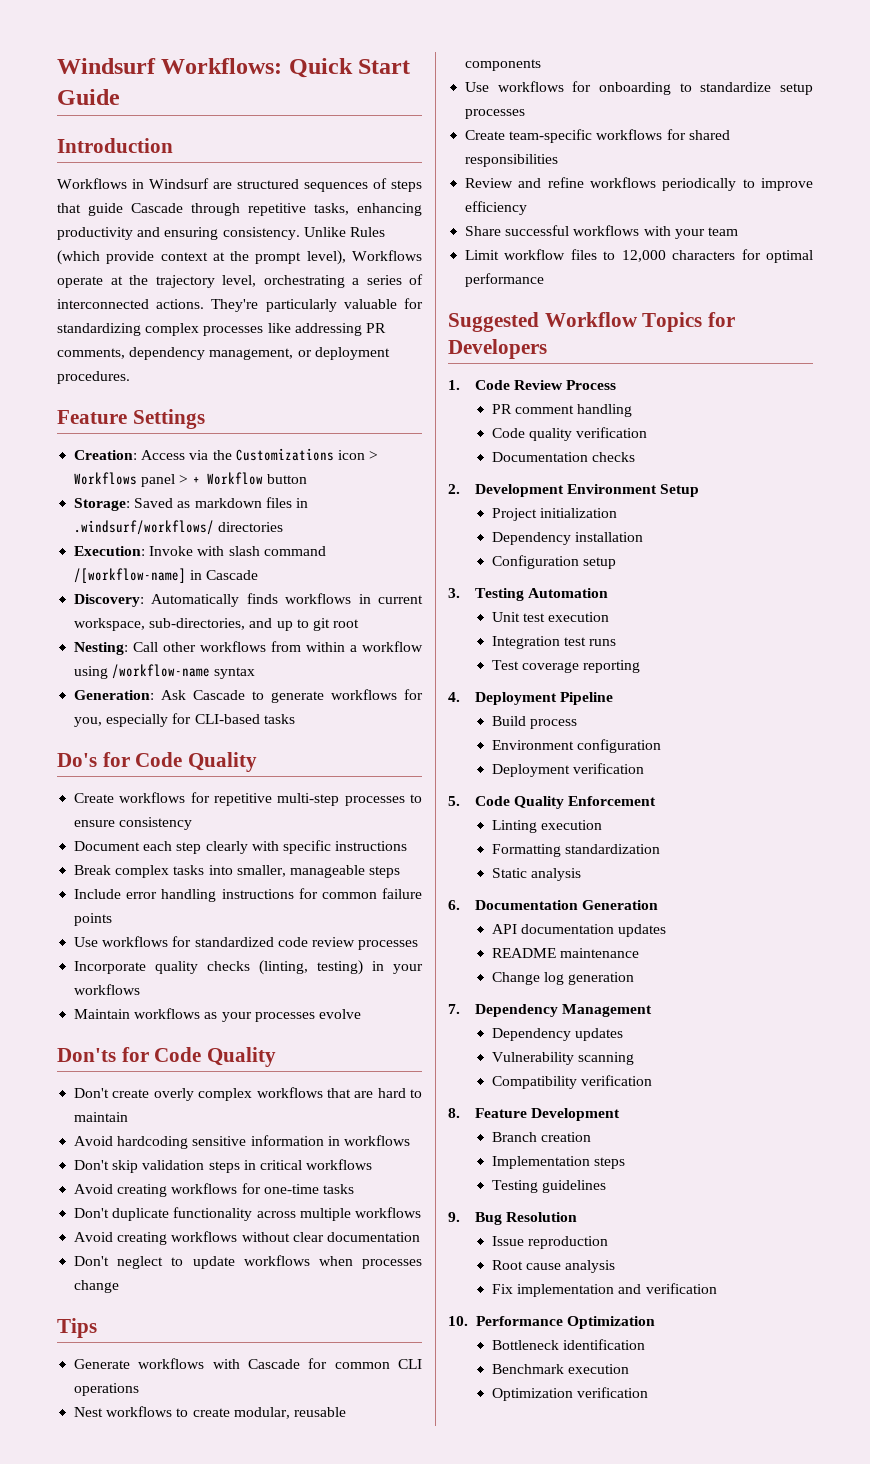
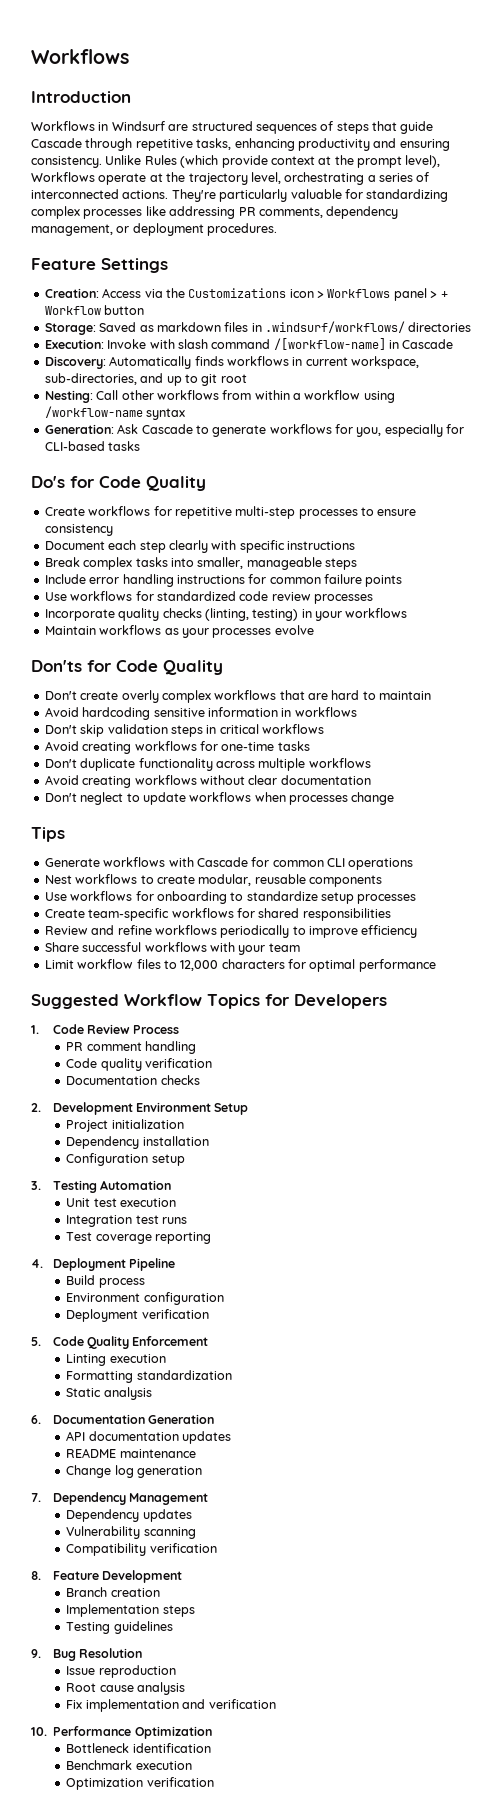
[57,58,411,78] [57,89,120,105] Windsurf Workflows: Quick Start Guide -> [31,49,129,64] Workflows

